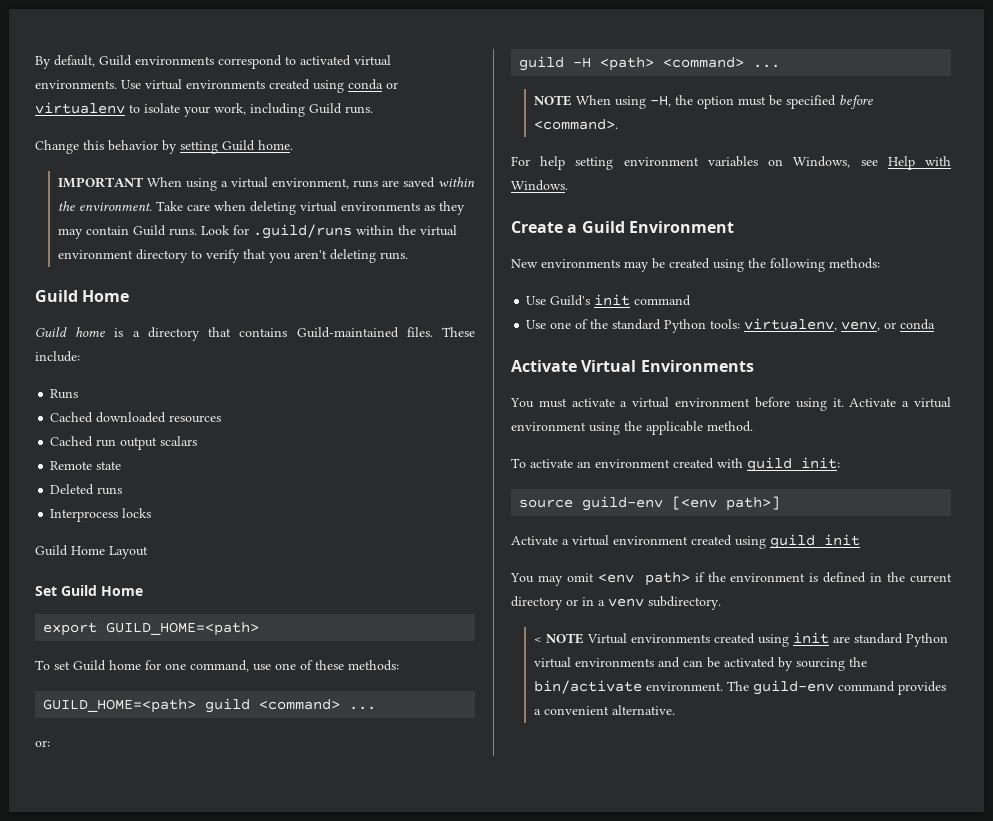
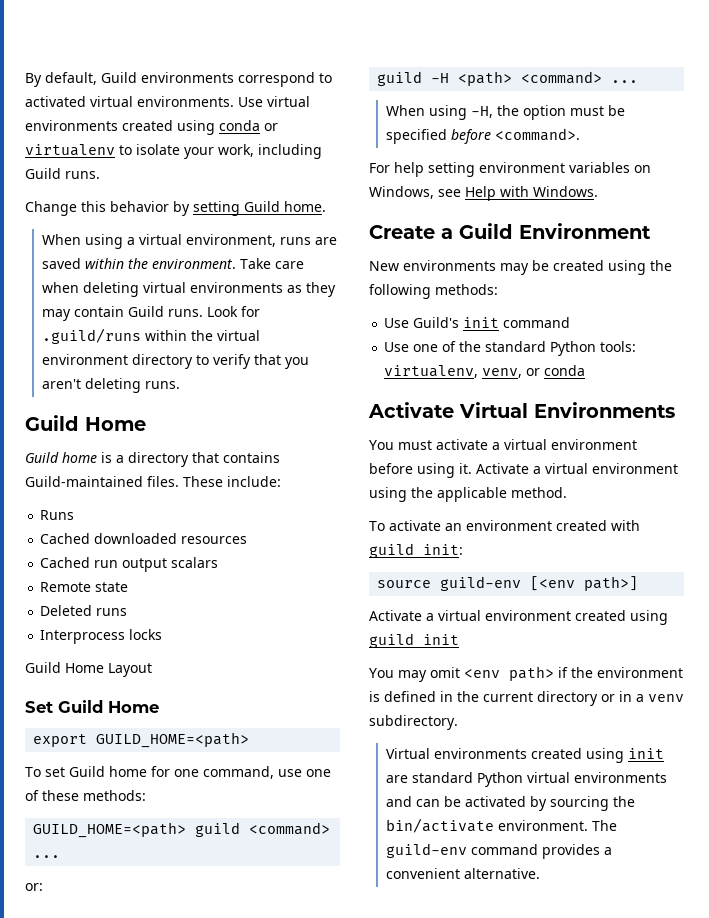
[58,177,145,188] IMPORTANT -> (326, 206) none
[534,95,573,106] NOTE -> (639, 81) none
[534,633,585,644] < NOTE -> (458, 722) none

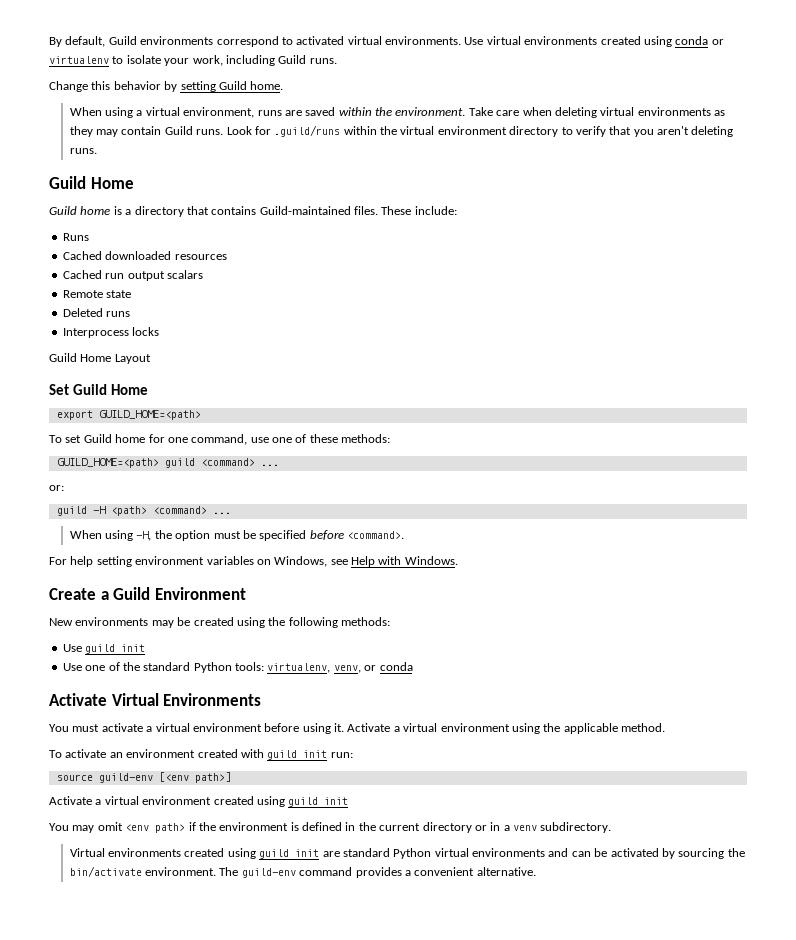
[413,317,571,328] Guild's init command -> [85,644,146,654] guild init
[423,544,463,555] init: -> [303,750,353,758] init run:
(625, 755) none -> [259,849,290,859] guild

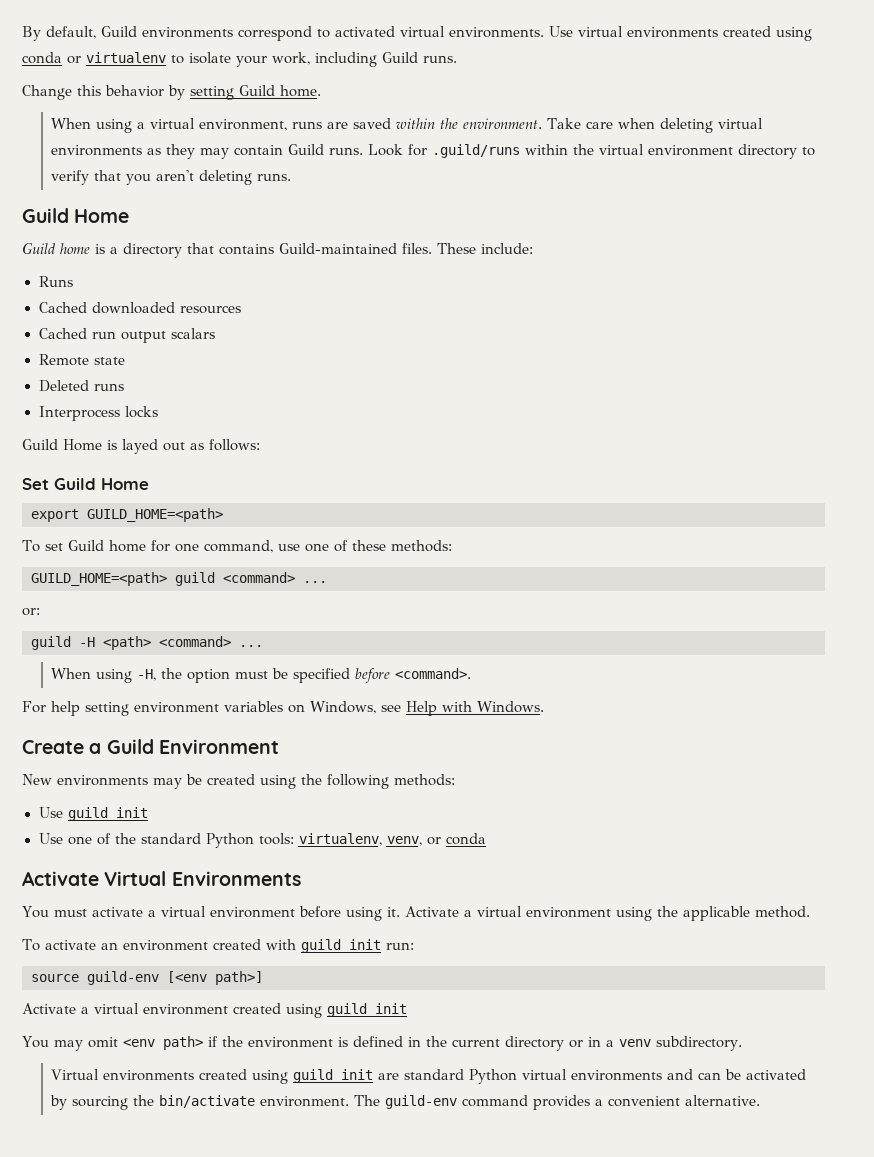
[114,354,151,364] Layout -> [107,439,260,454] is layed out as follows:

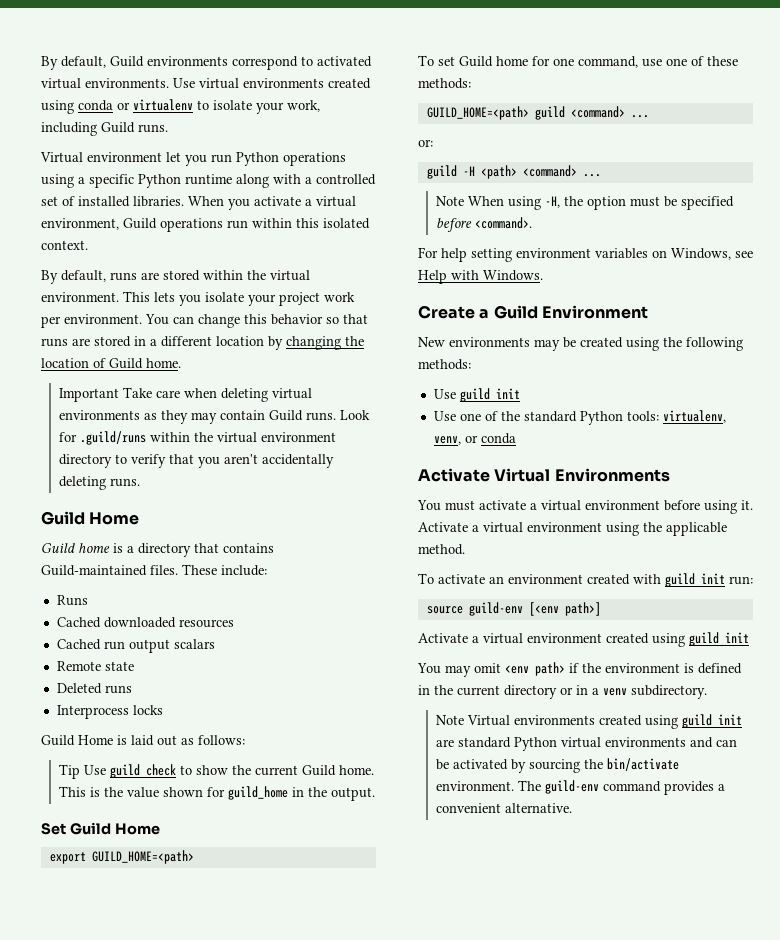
[22,85,321,100] [51,118,543,133] Change this behavior by setting Guild home. // When using a virtual environment, runs are saved within the environment. -> [40,152,346,166] [41,174,376,188] [41,196,356,210] [41,218,370,232] [41,240,88,250] [41,270,310,284] [41,291,355,306] [41,314,368,328] [41,336,364,350] [41,358,181,369] [58,388,119,402] Virtual environment let you run Python operations using a specific Python runtime along with a controlled set of installed libraries. When you activate a virtual environment, Guild operations run within this isolated context. // By default, runs are stored within the virtual environment. This lets you isolate your project work per environment. You can change this behavior so that runs are stored in a different location by changing the location of Guild home. // Important
(195, 175) none -> [261,454,334,468] accidentally
[122,439,158,454] layed -> [131,735,154,746] laid
(260, 445) none -> [58,764,374,779] [58,786,375,801] // Tip Use guild check to show the current Guild home. This is the value shown for guild_home in the output.
(263, 646) none -> [435,196,464,206] Note
(742, 1043) none -> [435,715,464,725] Note

